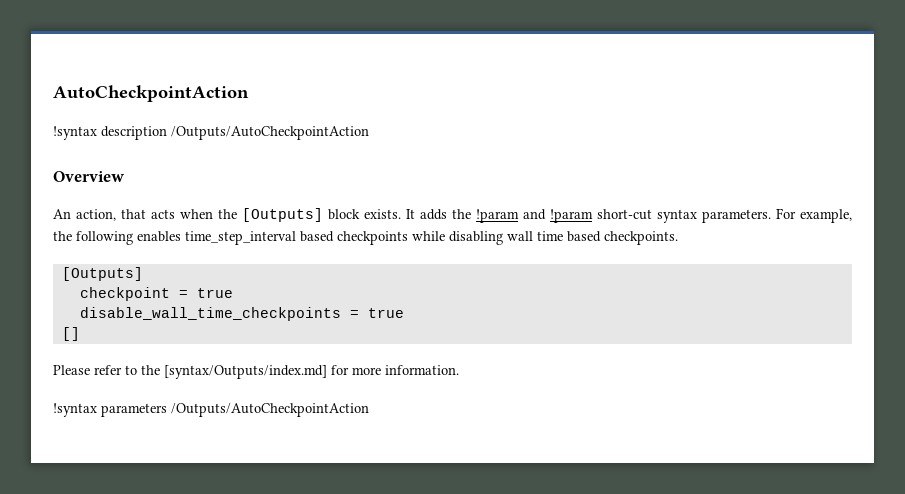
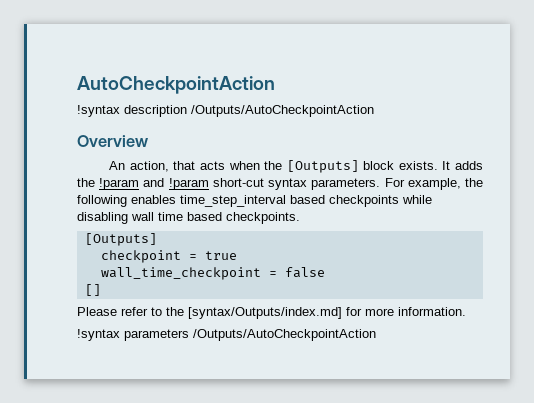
[79,307,404,321] disable_wall_time_checkpoints = true -> [100,267,325,280] wall_time_checkpoint = false

